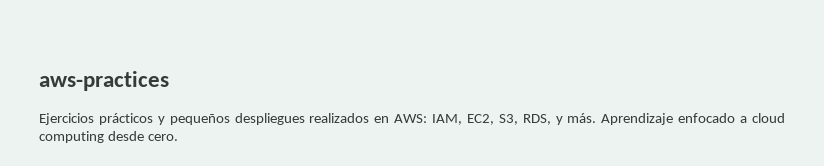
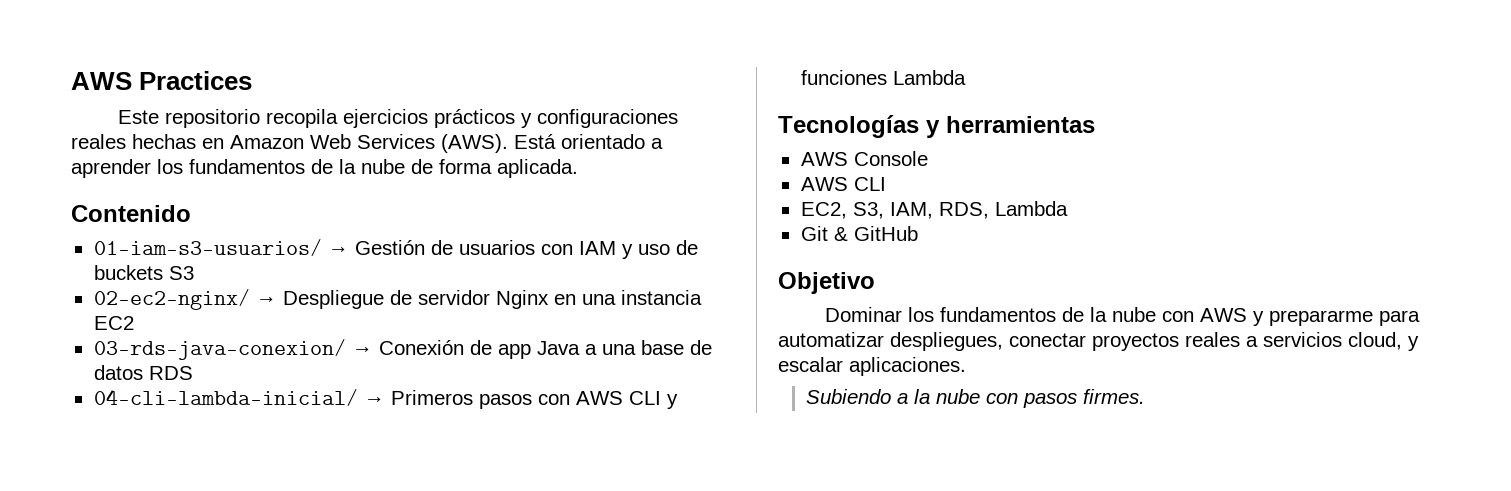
[39,71,169,91] [39,113,785,125] [39,131,178,143] aws-practices // Ejercicios prácticos y pequeños despliegues realizados en AWS: IAM, EC2, S3, RDS, y más. Aprendizaje enfocado a cloud computing desde cero. -> [71,71,253,90] [117,109,678,128] [71,134,663,153] [71,159,578,178] [71,205,191,222] [93,239,698,259] [93,265,194,280] [93,289,702,310] [93,316,134,330] [93,339,712,360] [93,365,193,380] [93,389,678,409] [800,70,966,85] [778,115,1095,138] [800,151,928,166] [800,177,886,191] [800,201,1068,219] [800,226,918,241] [778,272,875,294] [824,307,1420,326] [778,332,1419,351] [778,357,966,376] [806,389,1146,408] AWS Practices // Este repositorio recopila ejercicios prácticos y configuraciones reales hechas en Amazon Web Services (AWS). Está orientado a aprender los fundamentos de la nube de forma aplicada. // Contenido // 01-iam-s3-usuarios/ → Gestión de usuarios con IAM y uso de buckets S3 // 02-ec2-nginx/ → Despliegue de servidor Nginx en una instancia EC2 // 03-rds-java-conexion/ → Conexión de app Java a una base de datos RDS // 04-cli-lambda-inicial/ → Primeros pasos con AWS CLI y funciones Lambda // Tecnologías y herramientas // AWS Console // AWS CLI // EC2, S3, IAM, RDS, Lambda // Git & GitHub // Objetivo // Dominar los fundamentos de la nube con AWS y prepararme para automatizar despliegues, conectar proyectos reales a servicios cloud, y escalar aplicaciones. // Subiendo a la nube con pasos firmes.

